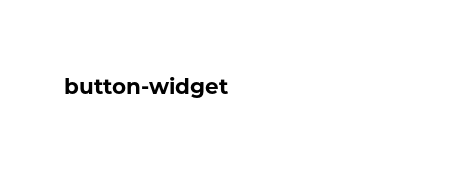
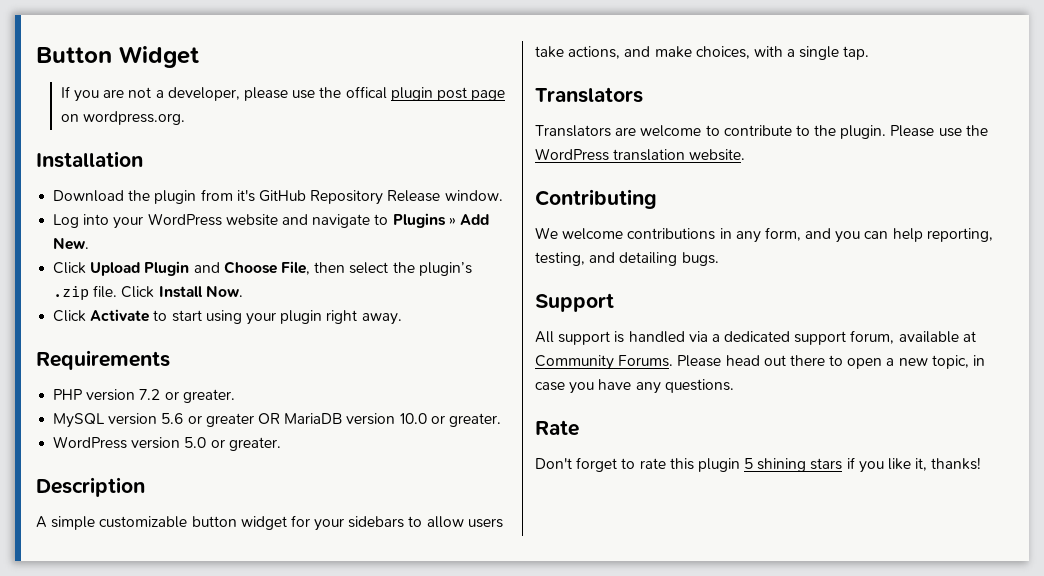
[64,77,228,98] button-widget -> [36,46,199,68] [60,86,506,102] [60,111,186,125] [36,151,143,168] [53,189,503,205] [53,213,489,229] [53,238,90,250] [53,261,472,276] [53,285,243,301] [53,309,402,325] [36,350,170,370] [53,389,235,403] [53,413,501,428] [53,436,281,451] [36,477,145,497] [36,515,503,531] [535,46,870,60] [535,87,643,103] [535,125,988,139] [535,148,746,161] [535,189,657,209] [535,227,993,243] [535,252,719,266] [535,293,614,312] [535,330,976,345] [535,355,986,370] [535,379,734,394] [535,420,579,436] [535,457,982,473] Button Widget // If you are not a developer, please use the offical plugin post page on wordpress.org. // Installation // Download the plugin from it's GitHub Repository Release window. // Log into your WordPress website and navigate to Plugins » Add New. // Click Upload Plugin and Choose File, then select the plugin’s .zip file. Click Install Now. // Click Activate to start using your plugin right away. // Requirements // PHP version 7.2 or greater. // MySQL version 5.6 or greater OR MariaDB version 10.0 or greater. // WordPress version 5.0 or greater. // Description // A simple customizable button widget for your sidebars to allow users take actions, and make choices, with a single tap. // Translators // Translators are welcome to contribute to the plugin. Please use the WordPress translation website. // Contributing // We welcome contributions in any form, and you can help reporting, testing, and detailing bugs. // Support // All support is handled via a dedicated support forum, available at Community Forums. Please head out there to open a new topic, in case you have any questions. // Rate // Don't forget to rate this plugin 5 shining stars if you like it, thanks!

